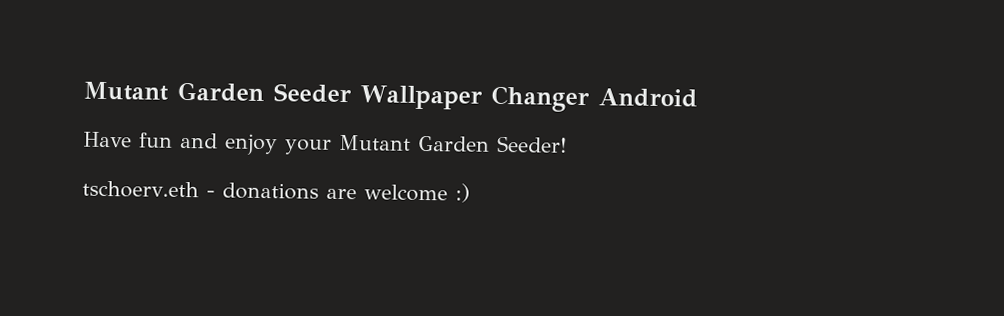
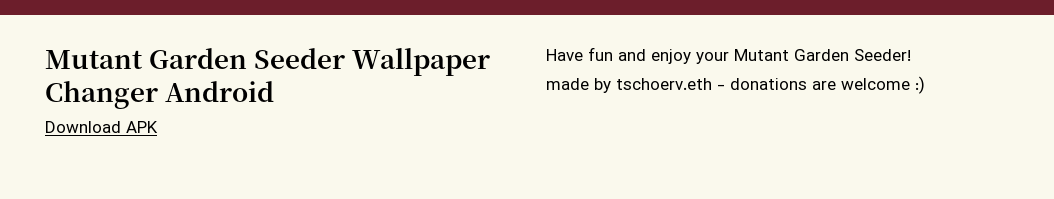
(698, 98) none -> [45,121,158,133] // Download APK
(567, 144) none -> [546,78,611,93] made by

